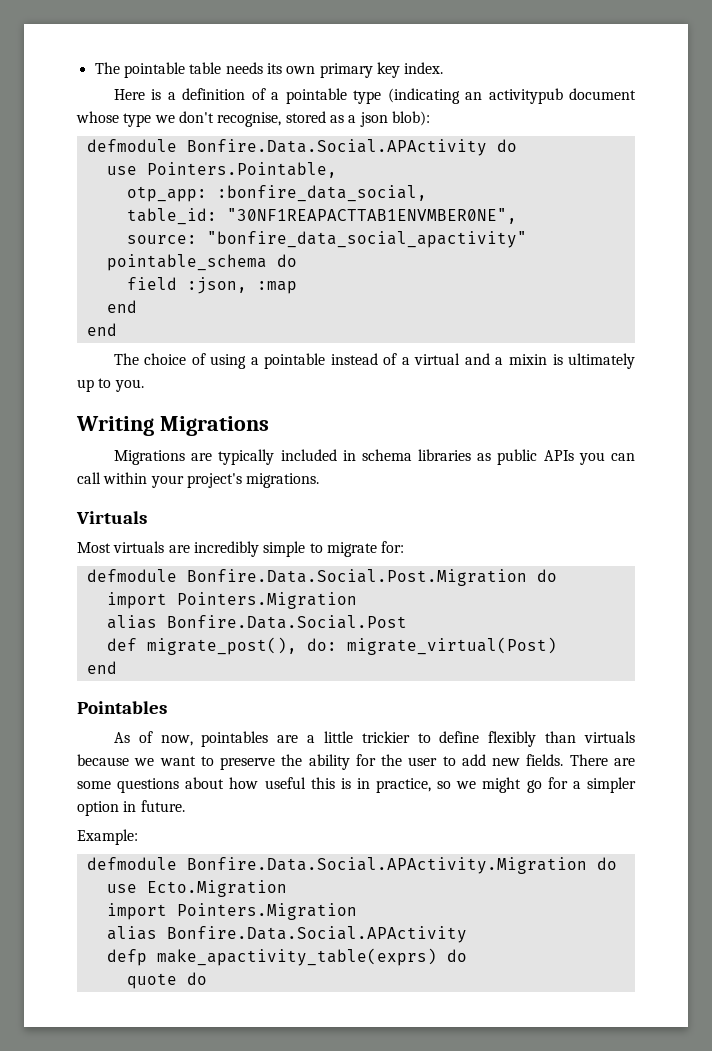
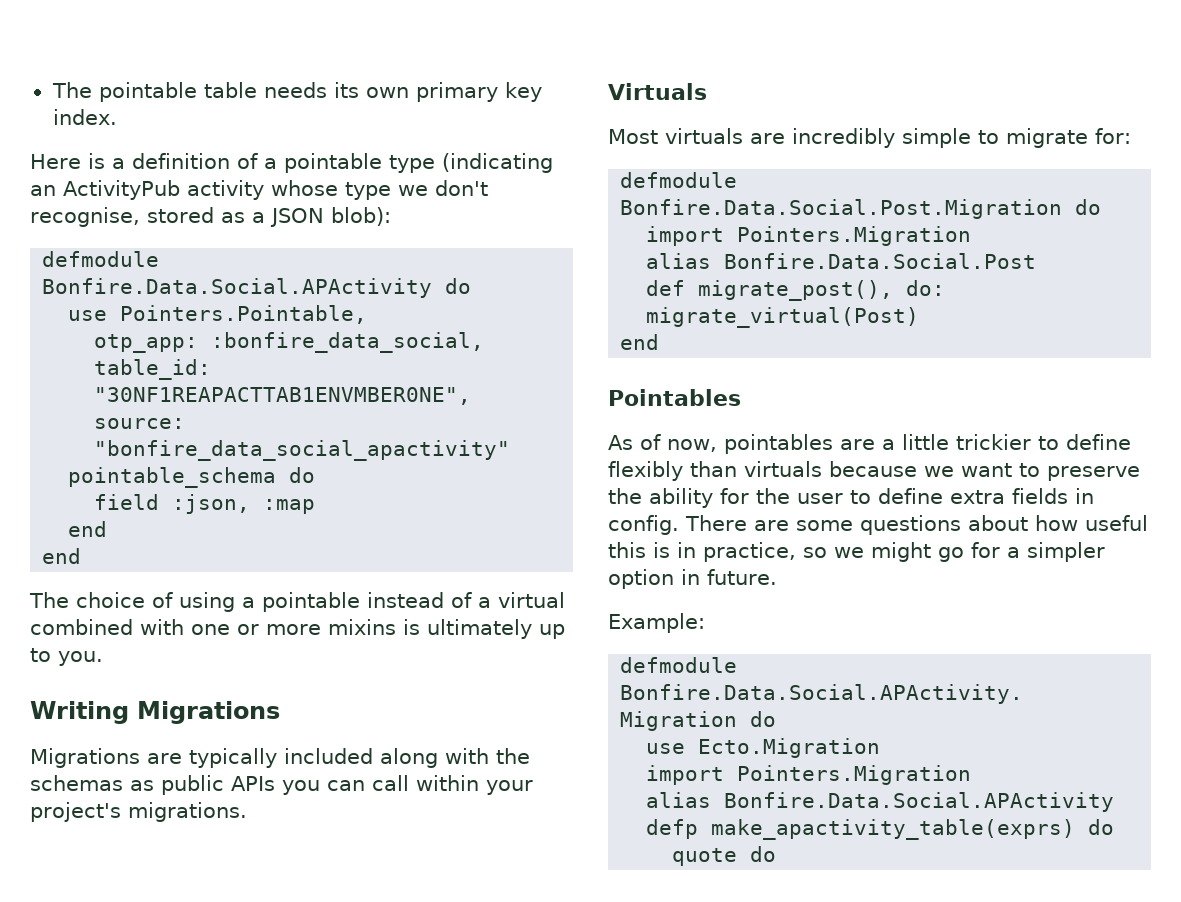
[488,88,636,104] activitypub document -> [63,180,264,200] ActivityPub activity
[359,112,388,127] json -> [270,208,324,227] JSON
[464,353,547,365] and a mixin -> [30,619,396,635] combined with one or more mixins
[342,449,472,461] in schema libraries -> [380,748,530,768] [30,775,123,791] along with the schemas
[461,754,564,766] add new fields. -> [878,488,1094,504] [608,515,679,535] define extra fields in config.

